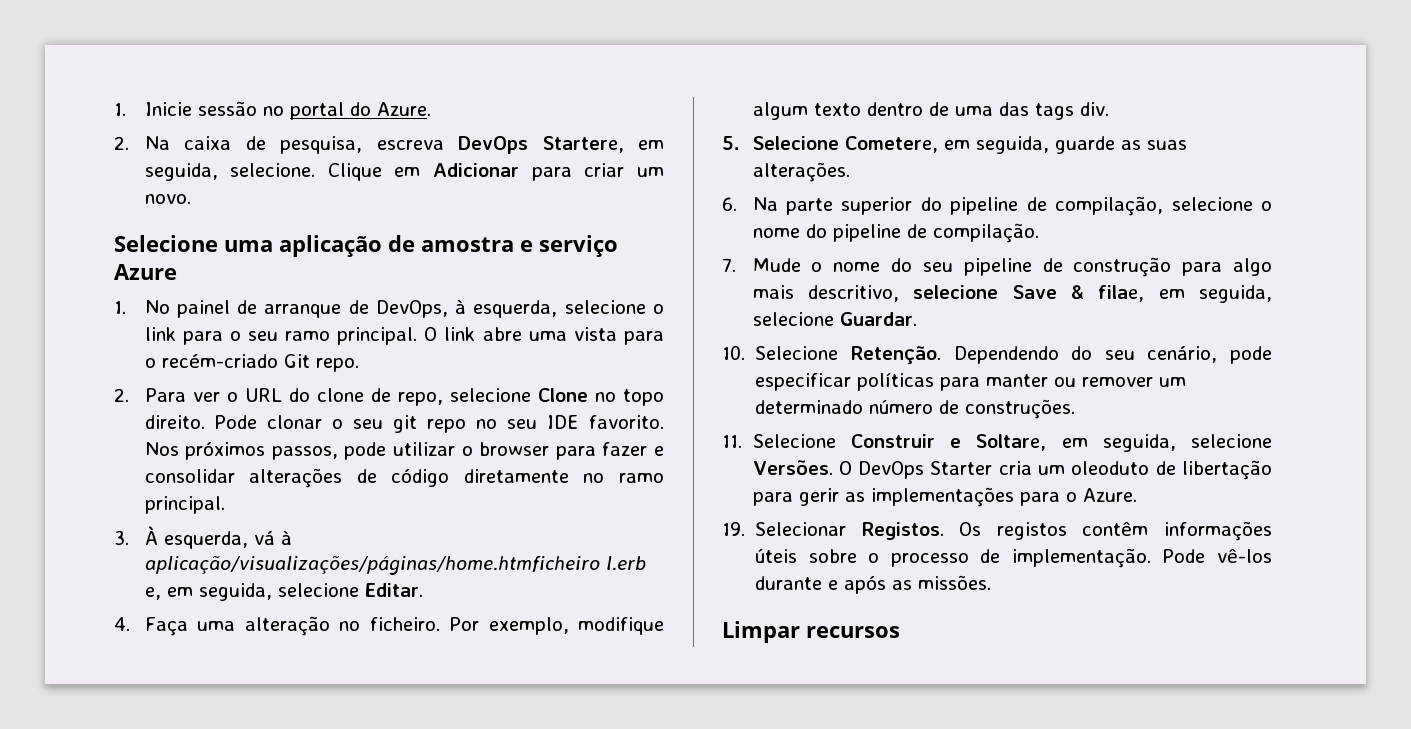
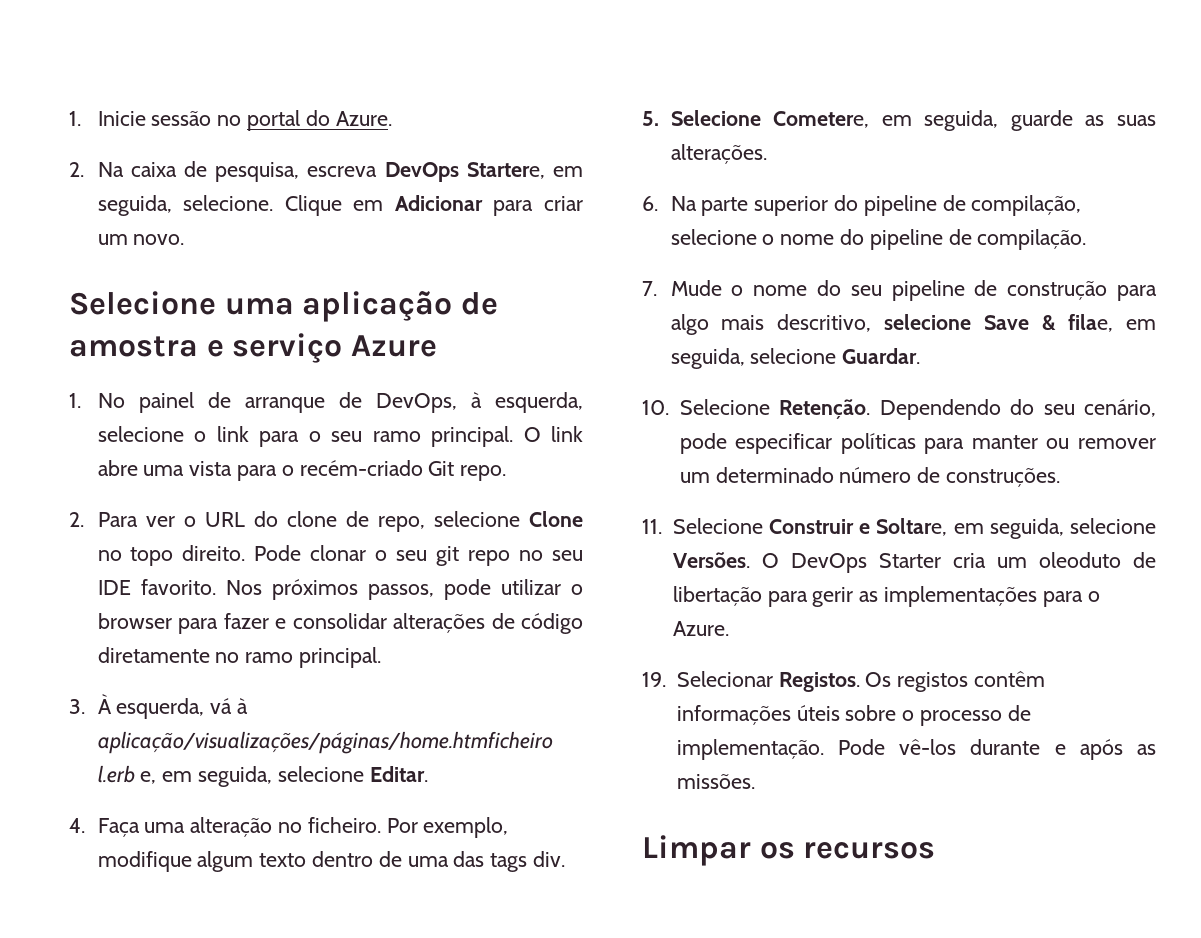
(800, 632) none -> [759,842,795,859] os

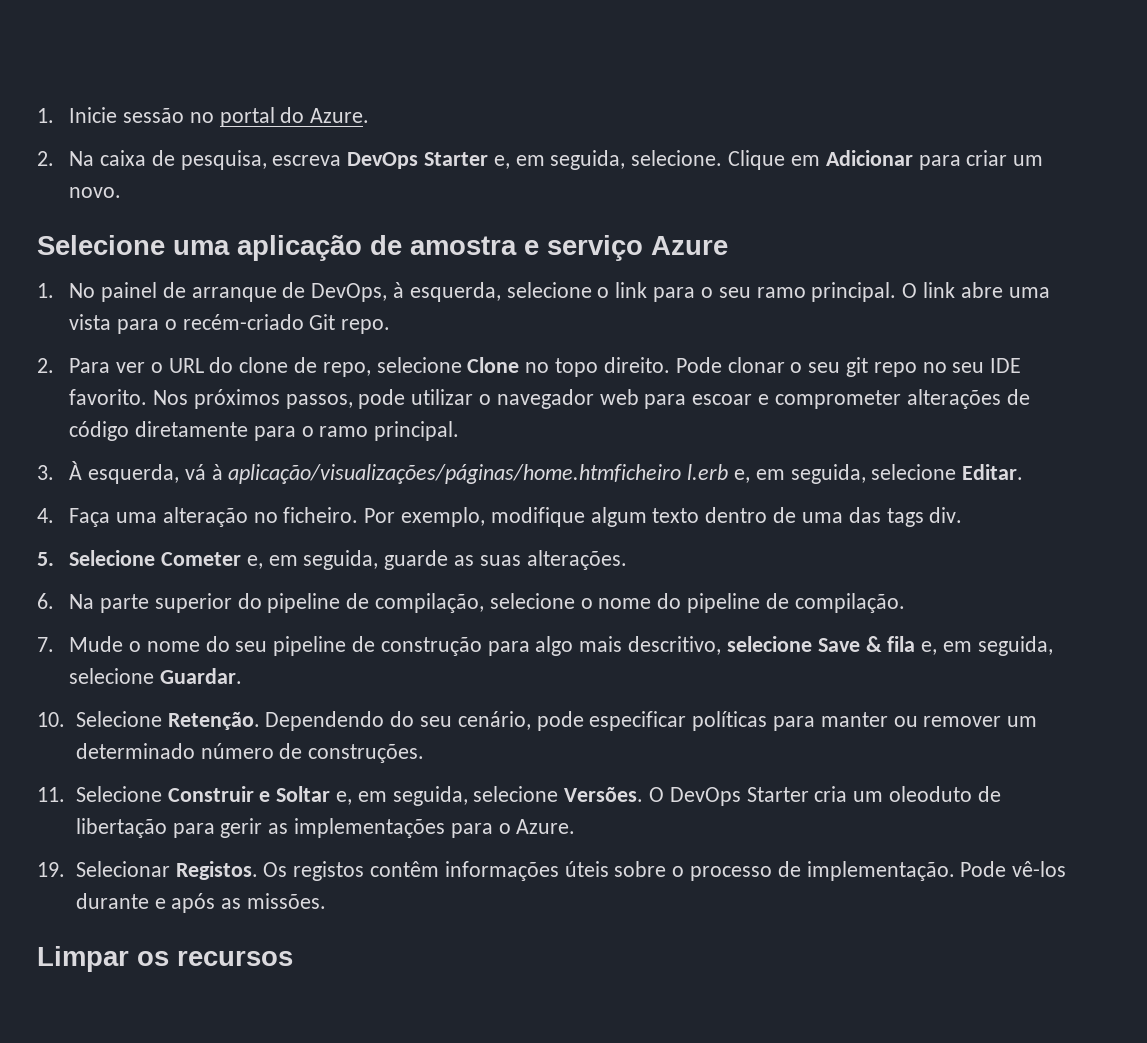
[466,162,545,179] Startere, -> [424,152,510,169] Starter e,
[97,613,387,634] browser para fazer e consolidar -> [496,389,901,409] navegador web para escoar e comprometer
[215,652,240,663] no -> [253,426,314,441] para o
[773,111,870,128] Cometere, -> [161,552,263,569] Cometer e,
[1068,314,1114,332] filae, -> [887,636,938,655] fila e,
[876,518,948,536] Soltare, -> [276,786,352,805] Soltar e,

